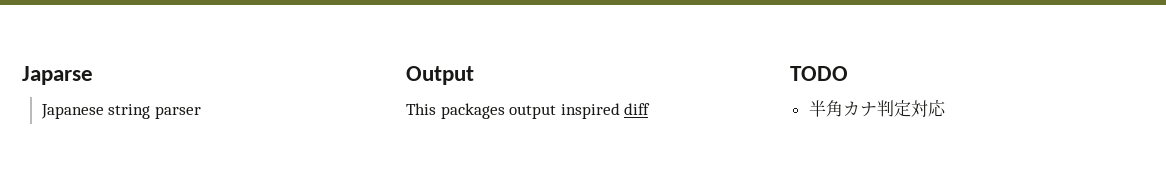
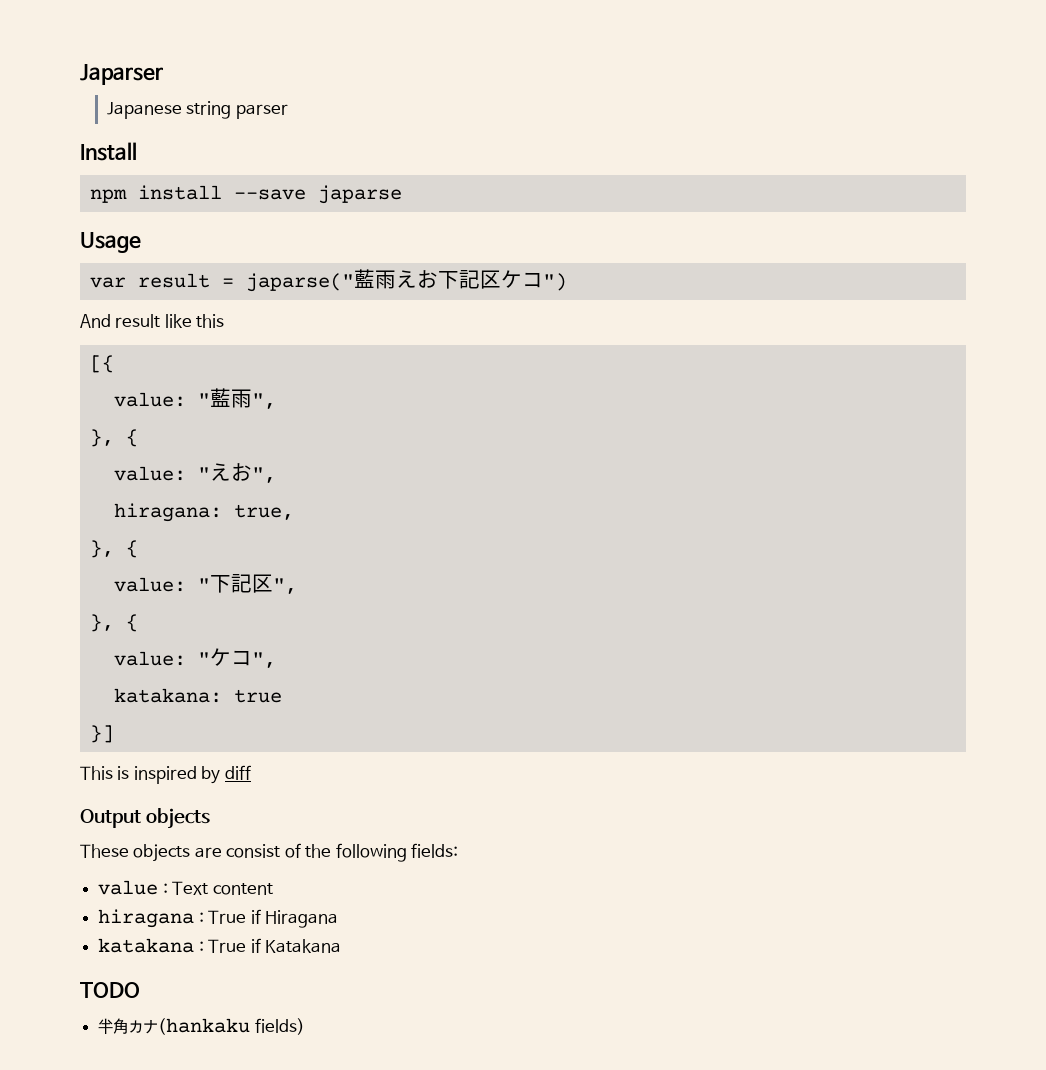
[22,66,93,85] Japarse -> [80,64,163,85] Japarser
[406,66,474,85] [406,103,651,119] Output // This packages output inspired diff -> [80,142,137,161] [89,185,402,204] [80,232,141,253] [89,269,567,292] [80,314,225,328] [89,355,114,373] [113,388,276,409] [89,429,138,447] [113,463,276,483] [113,503,294,522] [89,540,138,558] [113,574,297,594] [89,614,138,632] [113,648,276,668] [113,688,282,703] [89,725,114,743] [80,765,251,784] [80,808,211,829] [80,843,459,862] [98,880,273,895] [98,909,338,928] [98,938,341,953] Install // npm install --save japarse // Usage // var result = japarse("藍雨えお下記区ケコ") // And result like this // [{ // value: "藍雨", // }, { // value: "えお", // hiragana: true, // }, { // value: "下記区", // }, { // value: "ケコ", // katakana: true // }] // This is inspired by diff // Output objects // These objects are consist of the following fields: // value : Text content // hiragana : True if Hiragana // katakana : True if Katakana
[876,100,946,117] 判定対応 -> [158,1018,305,1035] (hankaku fields)

